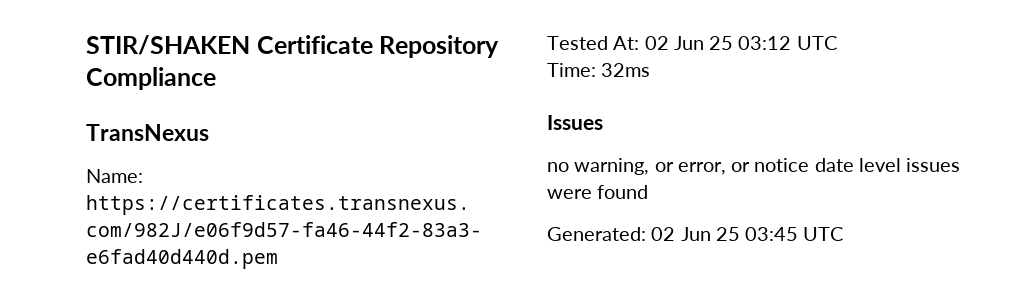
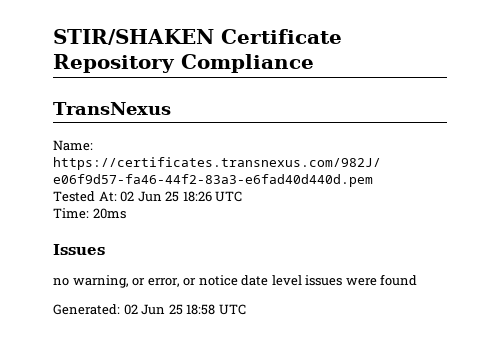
[738,36,792,50] 03:12 -> [182,191,212,202] 18:26
[601,63,651,77] 32ms -> [92,208,126,219] 20ms
[745,227,799,241] 03:45 -> [186,304,216,315] 18:58

